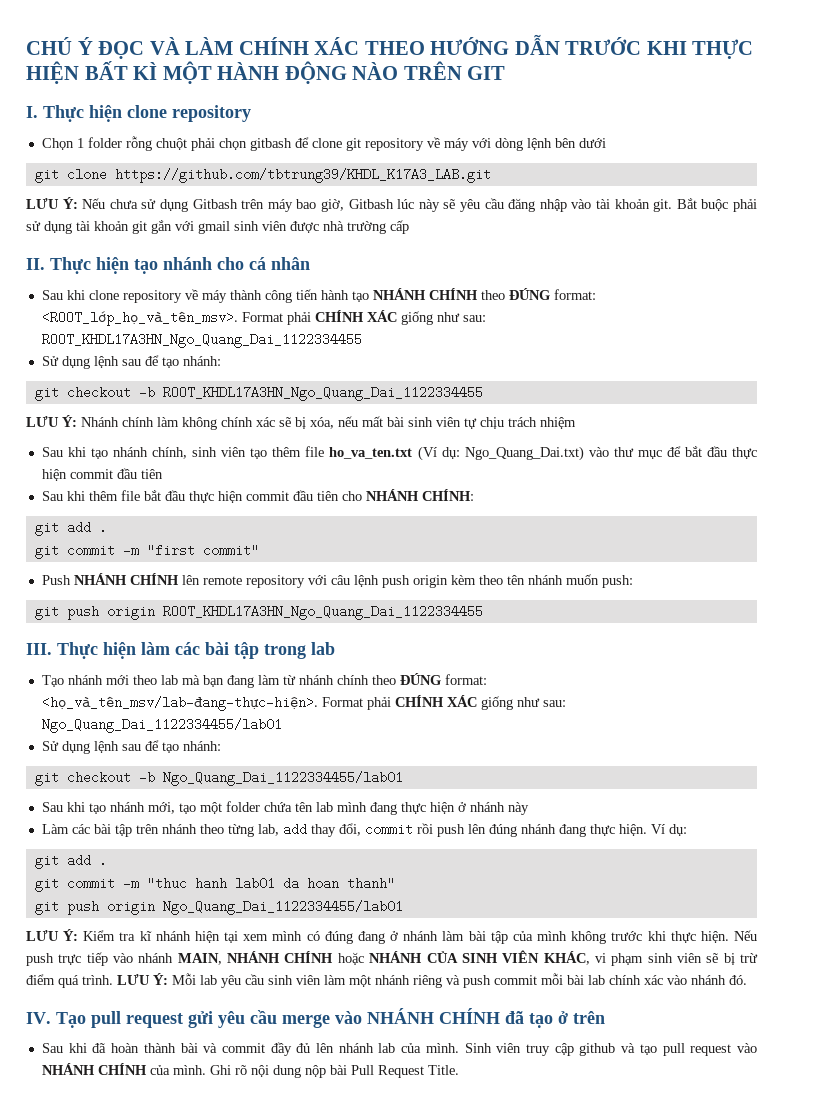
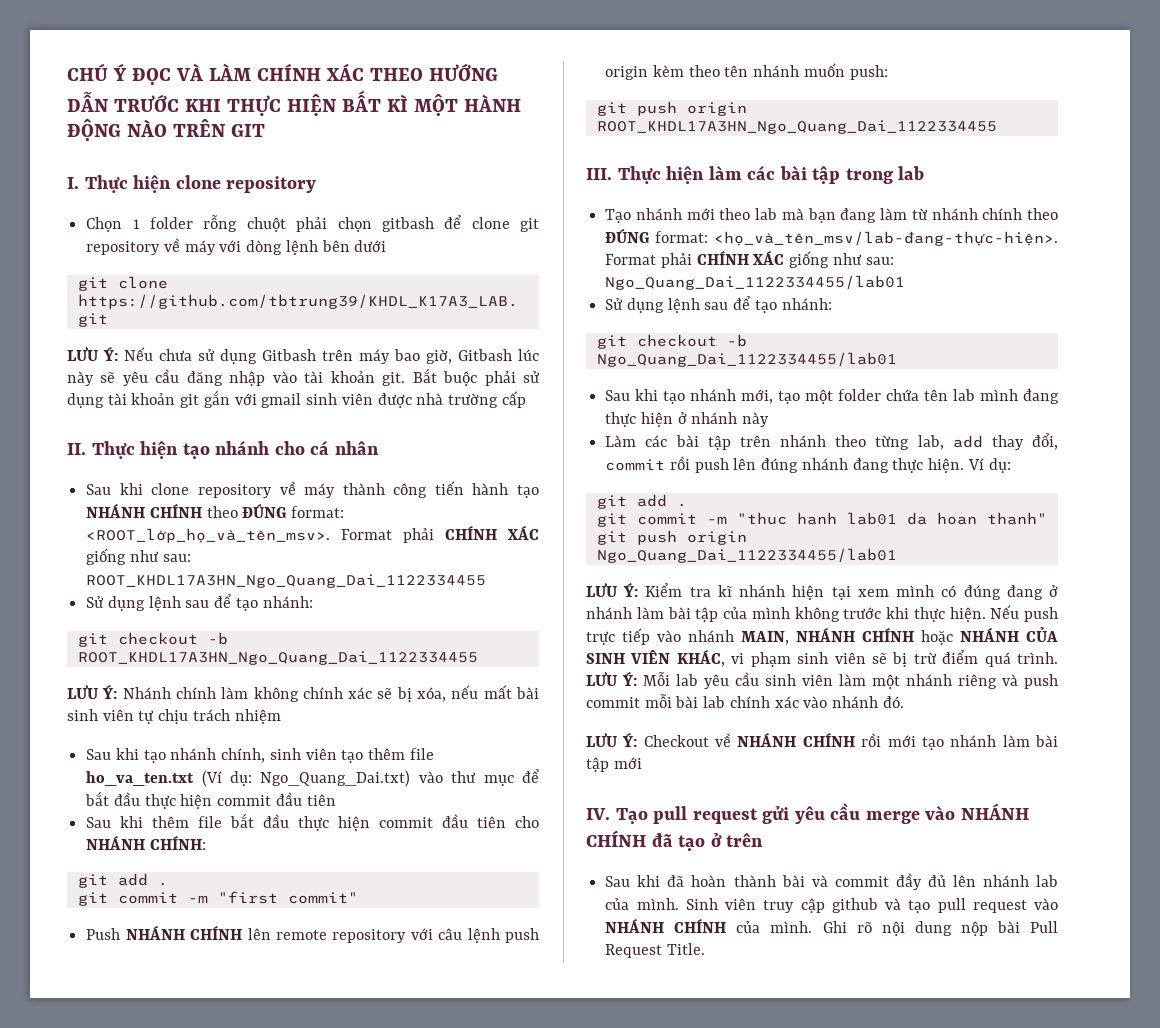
(747, 980) none -> [586,732,1058,750] [586,757,642,772] // LƯU Ý: Checkout về NHÁNH CHÍNH rồi mới tạo nhánh làm bài tập mới

